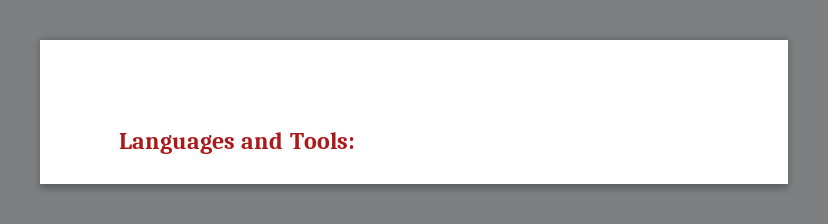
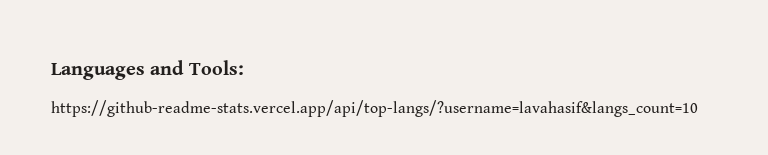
(355, 140) none -> [51,100,698,117] // https://github-readme-stats.vercel.app/api/top-langs/?username=lavahasif&langs_count=10

